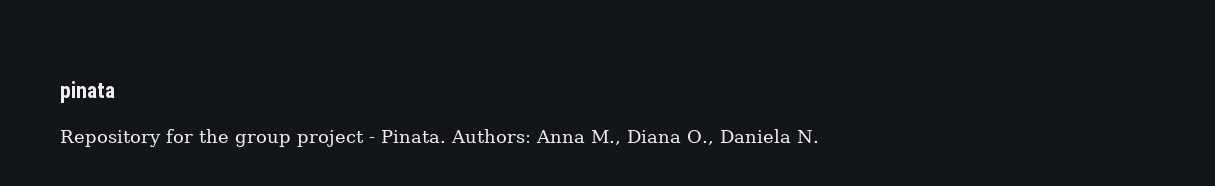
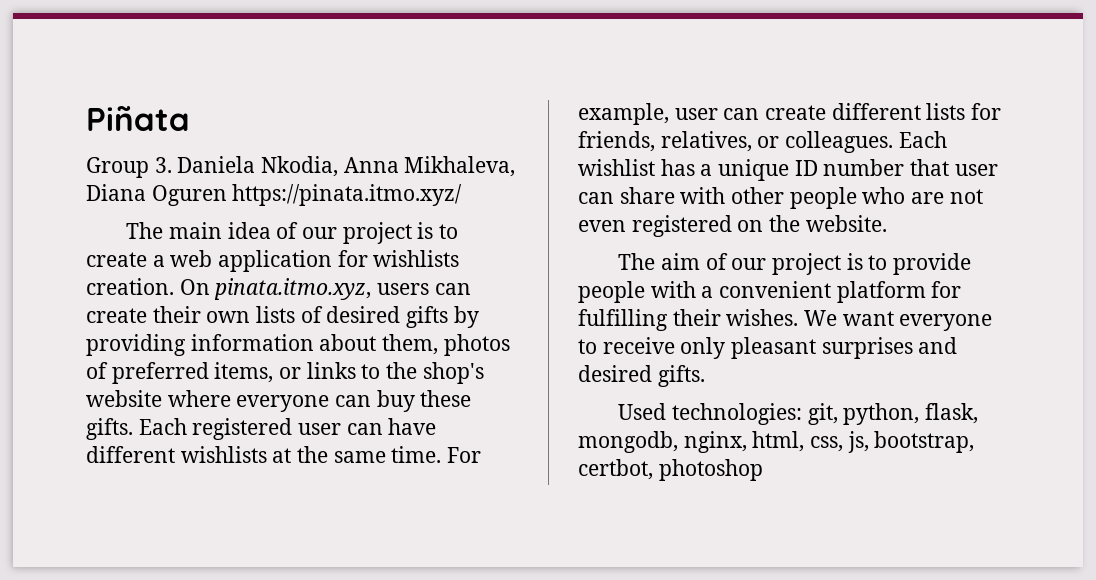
[60,81,115,103] [60,129,819,147] pinata // Repository for the group project - Pinata. Authors: Anna M., Diana O., Daniela N. -> [86,106,190,131] [86,156,516,178] [86,184,463,206] [126,222,458,244] [86,250,460,272] [86,278,471,300] [86,306,479,328] [86,334,510,356] [86,362,484,384] [86,390,472,412] [86,418,437,440] [86,446,482,463] [578,103,1002,125] [578,131,947,153] [578,159,998,181] [578,187,983,209] [578,215,887,237] [618,253,971,275] [578,281,962,303] [578,309,993,331] [578,337,958,359] [578,365,705,387] [618,403,978,425] [578,431,975,453] [578,459,763,481] Piñata // Group 3. Daniela Nkodia, Anna Mikhaleva, Diana Oguren https://pinata.itmo.xyz/ // The main idea of our project is to create a web application for wishlists creation. On pinata.itmo.xyz, users can create their own lists of desired gifts by providing information about them, photos of preferred items, or links to the shop's website where everyone can buy these gifts. Each registered user can have different wishlists at the same time. For example, user can create different lists for friends, relatives, or colleagues. Each wishlist has a unique ID number that user can share with other people who are not even registered on the website. // The aim of our project is to provide people with a convenient platform for fulfilling their wishes. We want everyone to receive only pleasant surprises and desired gifts. // Used technologies: git, python, flask, mongodb, nginx, html, css, js, bootstrap, certbot, photoshop

